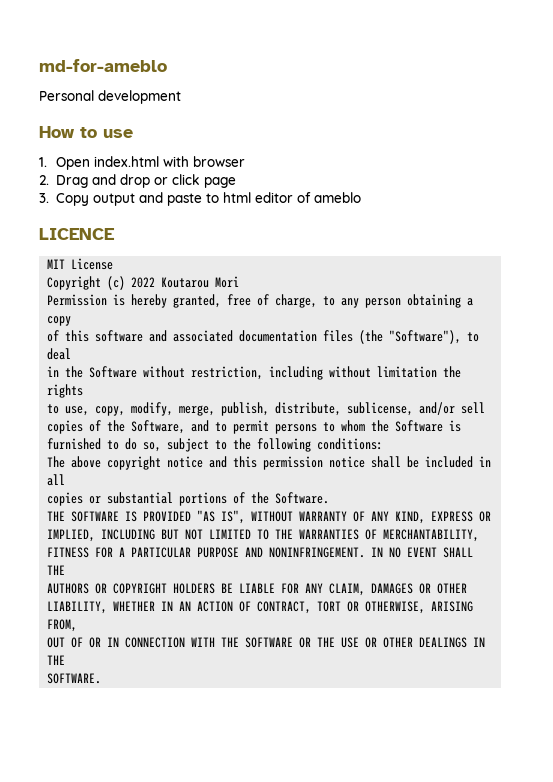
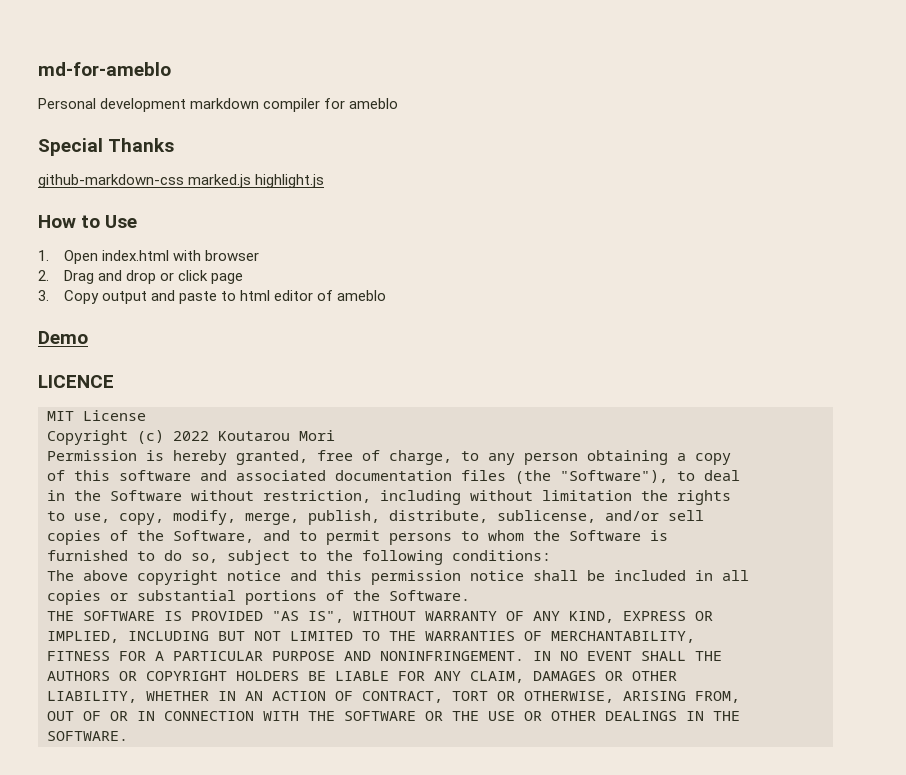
(181, 97) none -> [190,98,399,112] [38,138,175,156] [38,174,325,188] markdown compiler for ameblo // Special Thanks // github-markdown-css marked.js highlight.js
[103,129,133,138] use -> [105,215,138,228] Use
(362, 197) none -> [38,331,88,344] // Demo

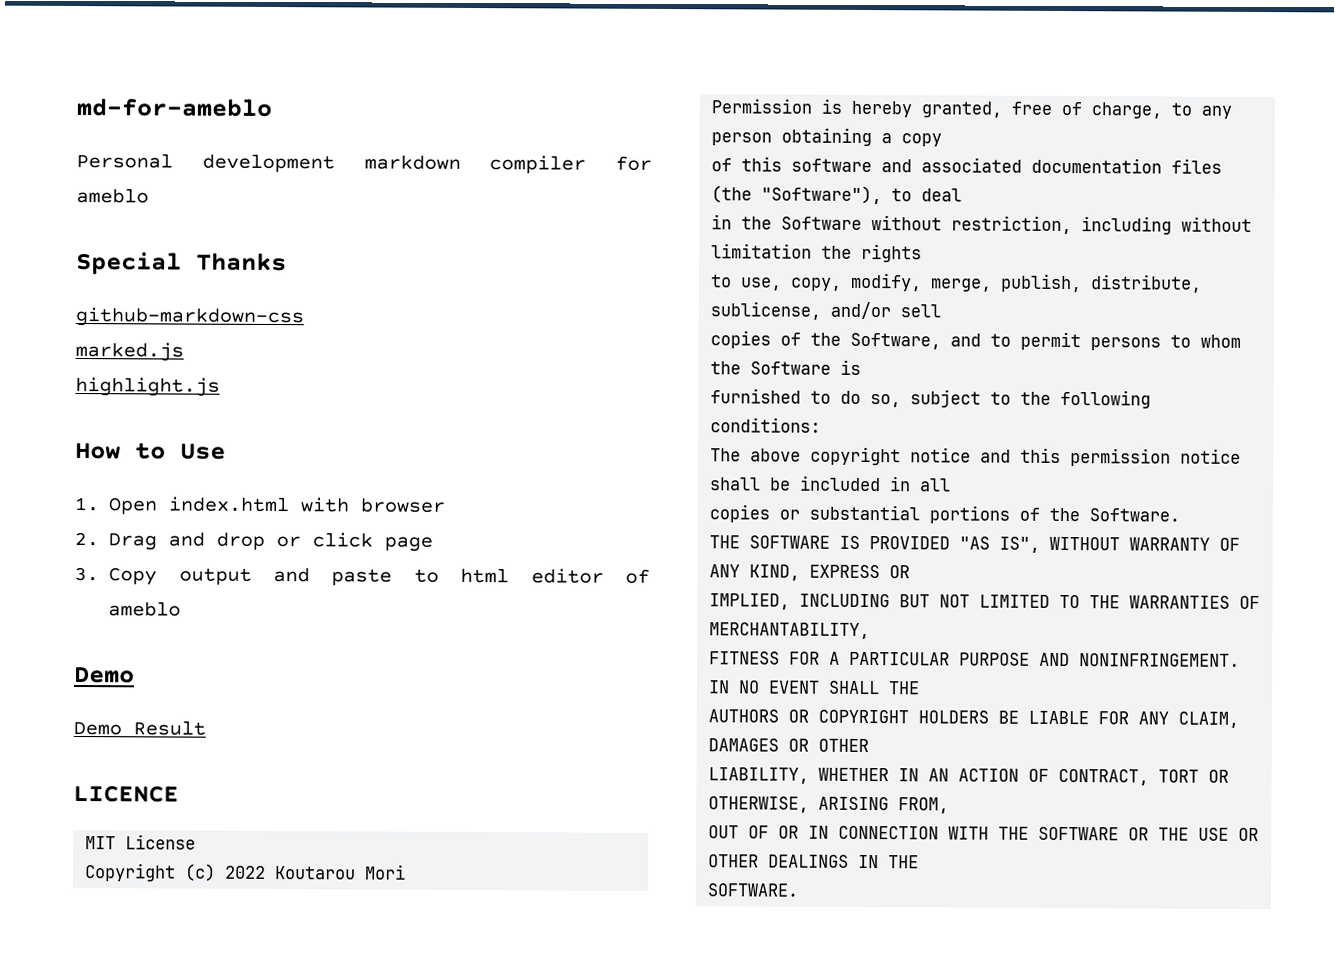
(184, 181) none -> (304, 317) //
(252, 181) none -> (184, 352) //
(88, 337) none -> [73,720,206,736] // Demo Result

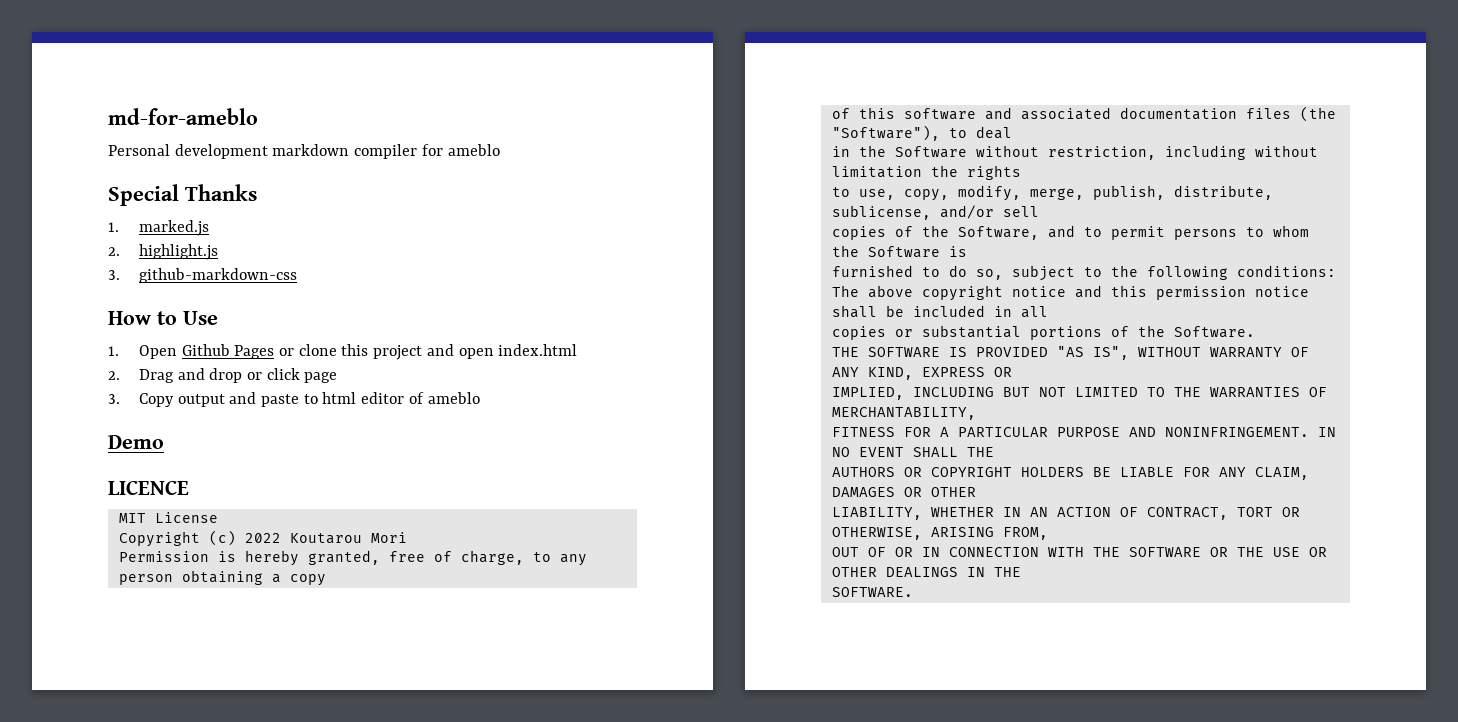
[75,307,304,328] github-markdown-css // -> [108,222,119,232] 1.
(184, 352) none -> [108,247,120,256] 2.
(220, 387) none -> [108,268,297,283] // 3. github-markdown-css
(158, 506) none -> [181,344,494,360] Github Pages or clone this project and open
[300,497,446,513] with browser -> (578, 350) none
[73,720,206,736] // Demo Result -> (164, 442) none

